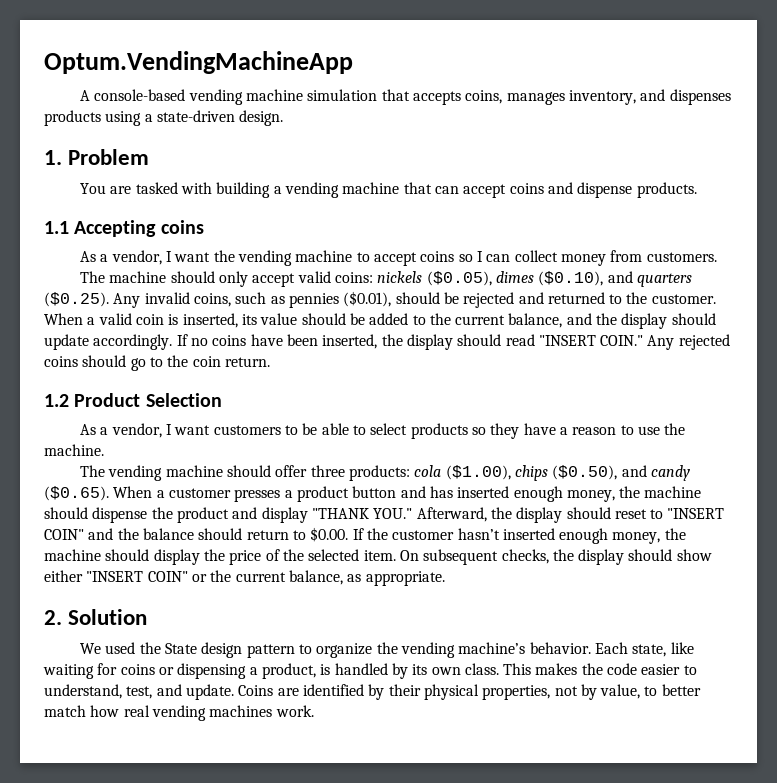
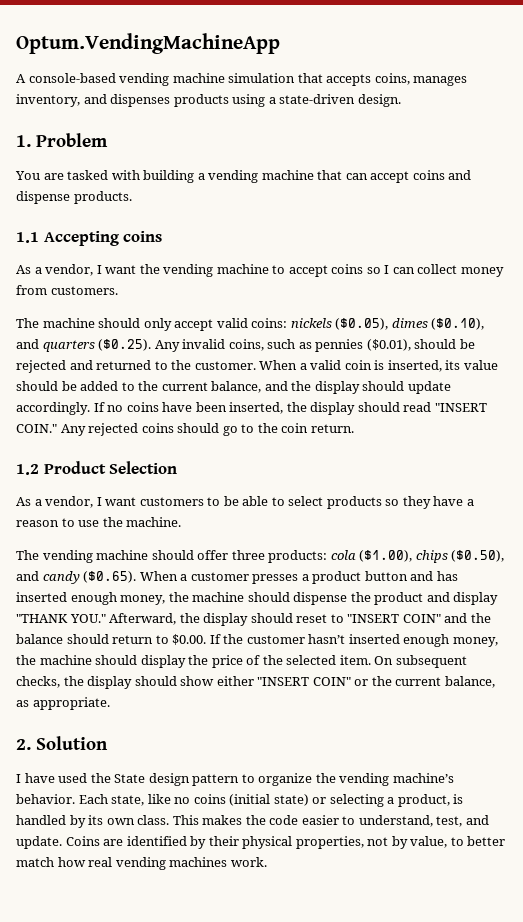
[80,643,102,654] We -> [16,773,55,783] I have
[43,663,247,679] waiting for coins or dispensing -> [174,794,384,807] no coins (initial state) or selecting

